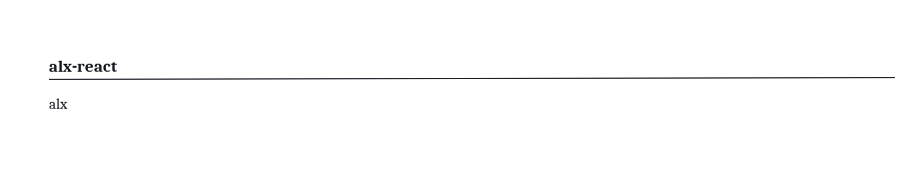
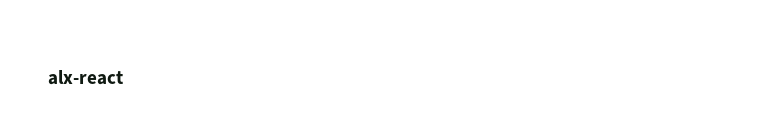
[49,97,69,109] // alx -> (123, 77) none

